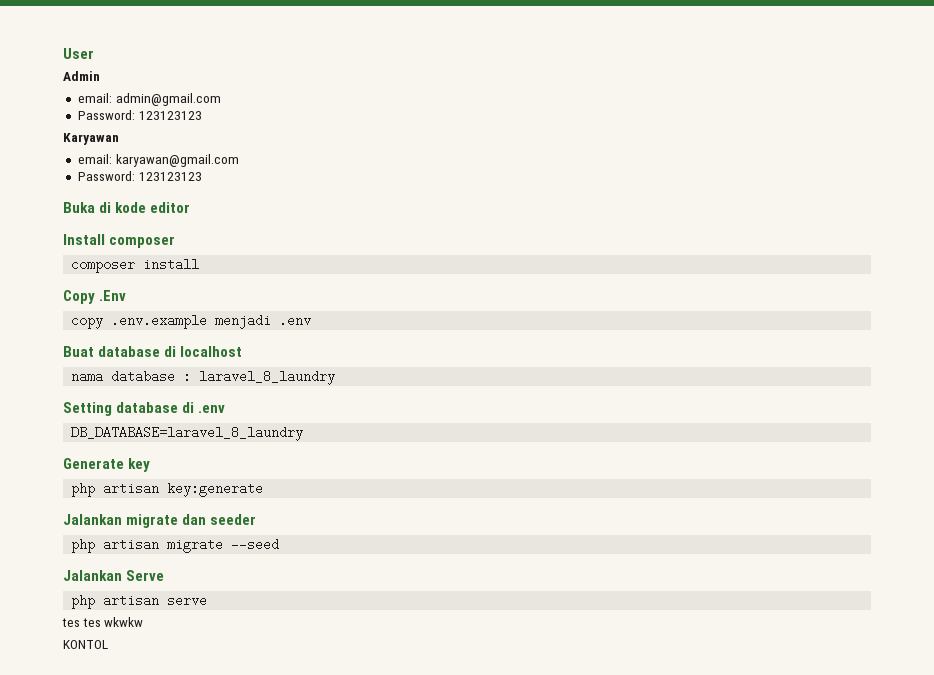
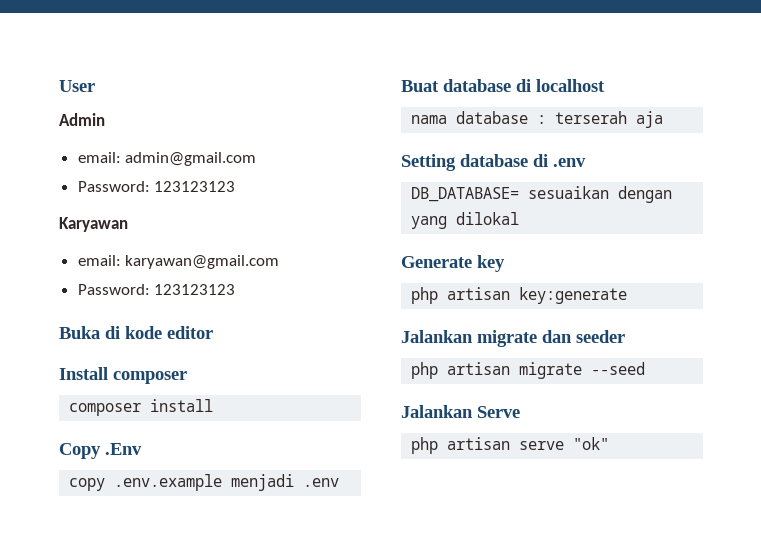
[199,370,336,385] laravel_8_laundry -> [555,111,664,128] terserah aja
[71,426,304,441] DB_DATABASE=laravel_8_laundry -> [411,186,673,203] [411,212,520,229] DB_DATABASE= sesuaikan dengan yang dilokal
[62,617,144,627] [63,640,108,649] // tes tes wkwkw // KONTOL -> [573,437,610,450] "ok"

